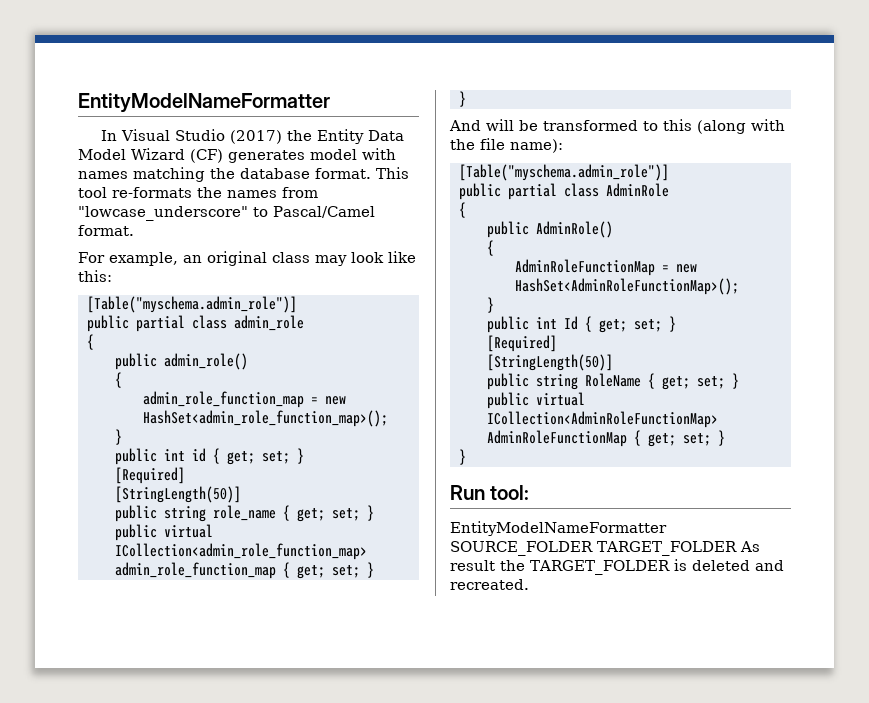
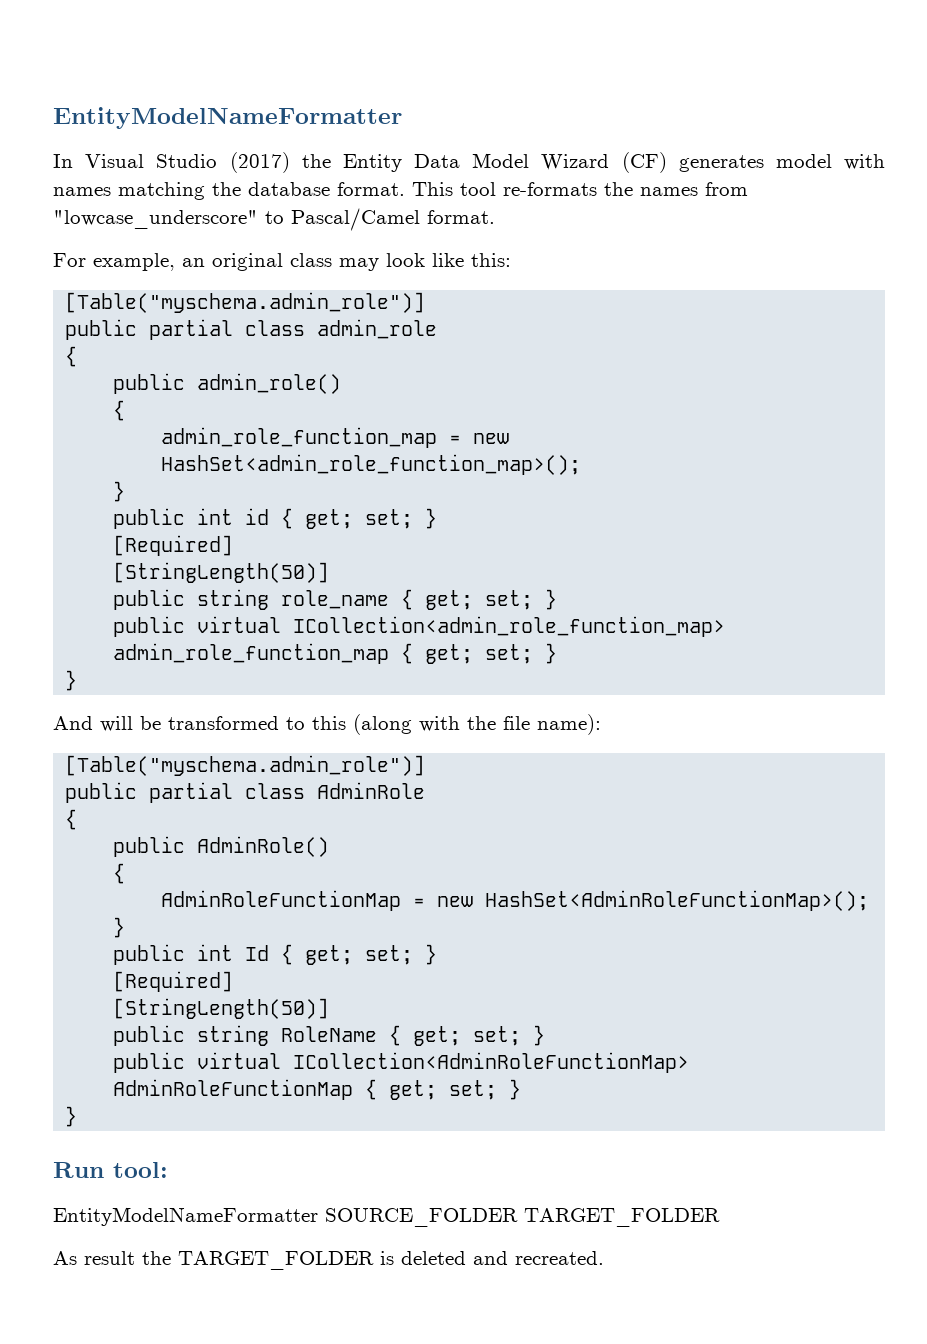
(737, 548) none -> (720, 1217) //

